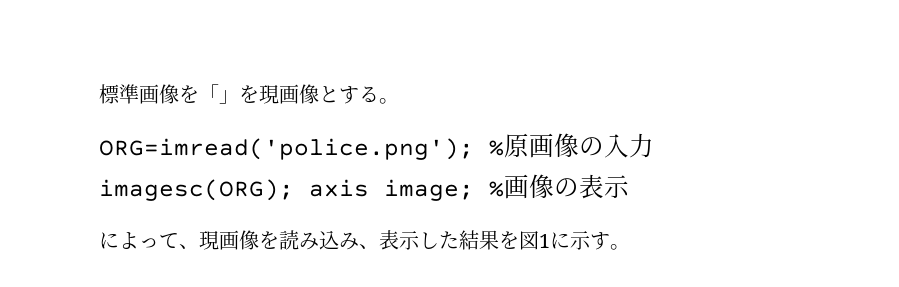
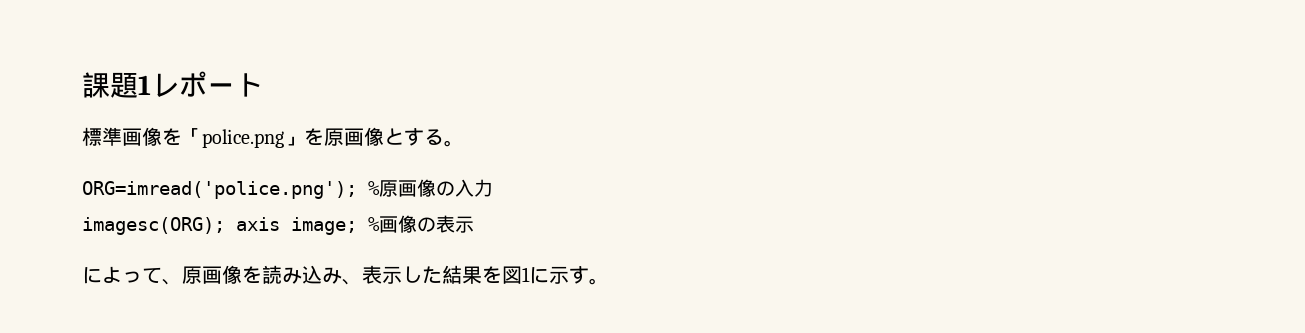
(99, 94) none -> [82,71,263,98] 課題1レポート //
[219,85,279,104] 」を現 -> [202,128,344,148] police.png」を原
[199,231,219,250] 現 -> [182,266,202,284] 原

